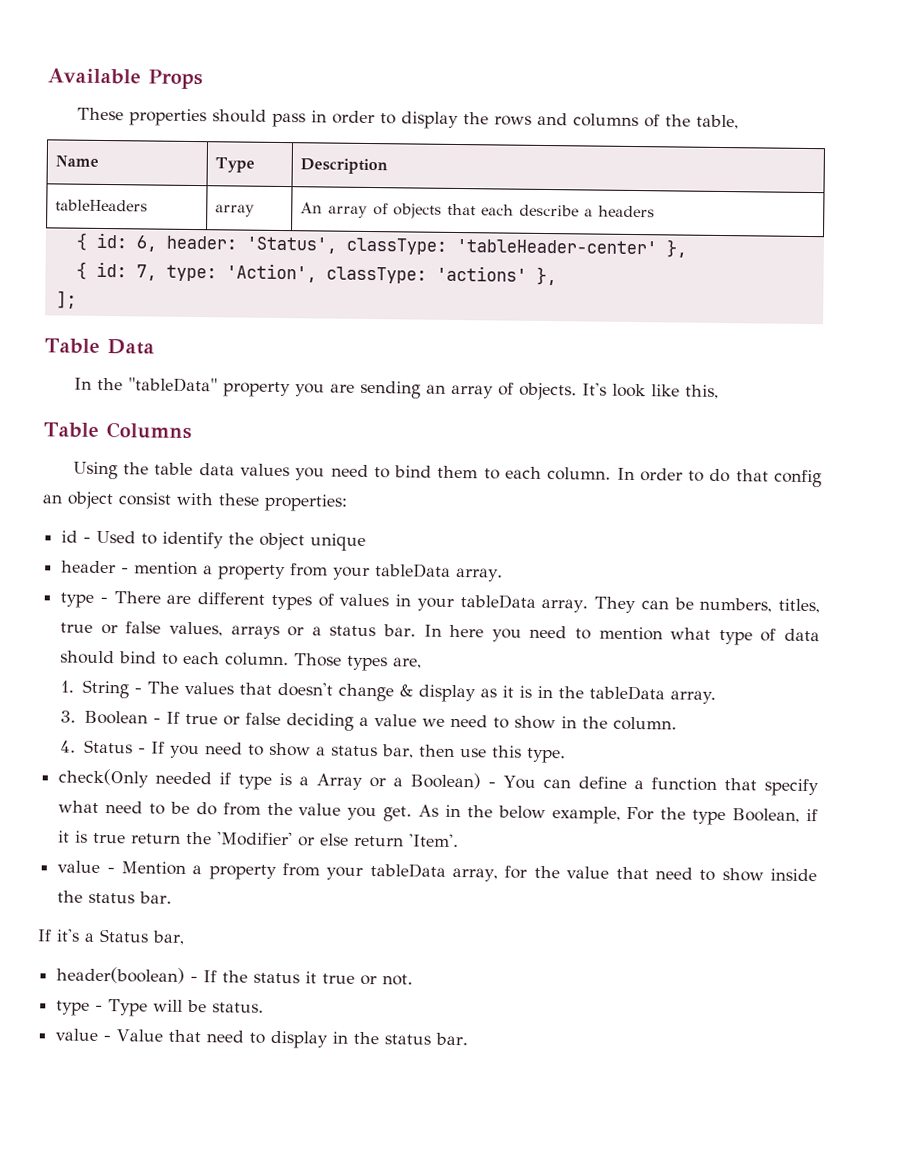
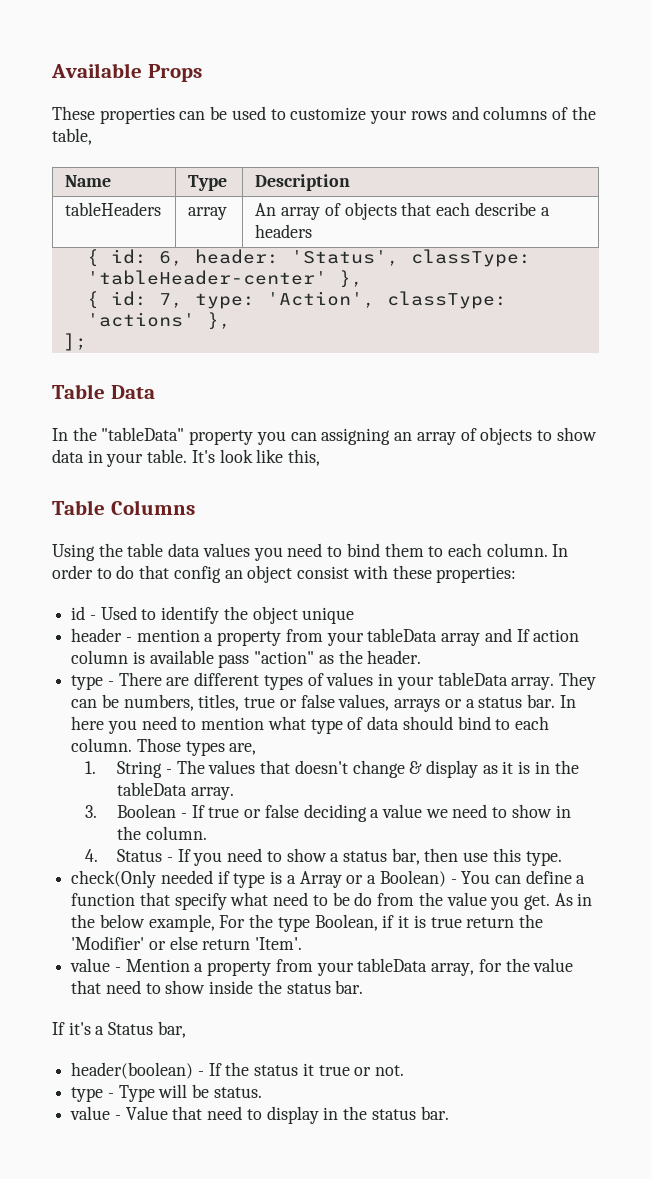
[211,109,489,130] should pass in order to display the -> [179,106,408,124] can be used to customize your
[329,380,421,399] are sending -> [290,428,391,445] can assigning
[518,382,577,401] objects. -> [480,427,597,445] [52,449,188,467] objects to show data in your table.
[456,568,504,582] array. -> [441,628,580,646] [71,650,422,668] array and If action column is available pass "action" as the header.

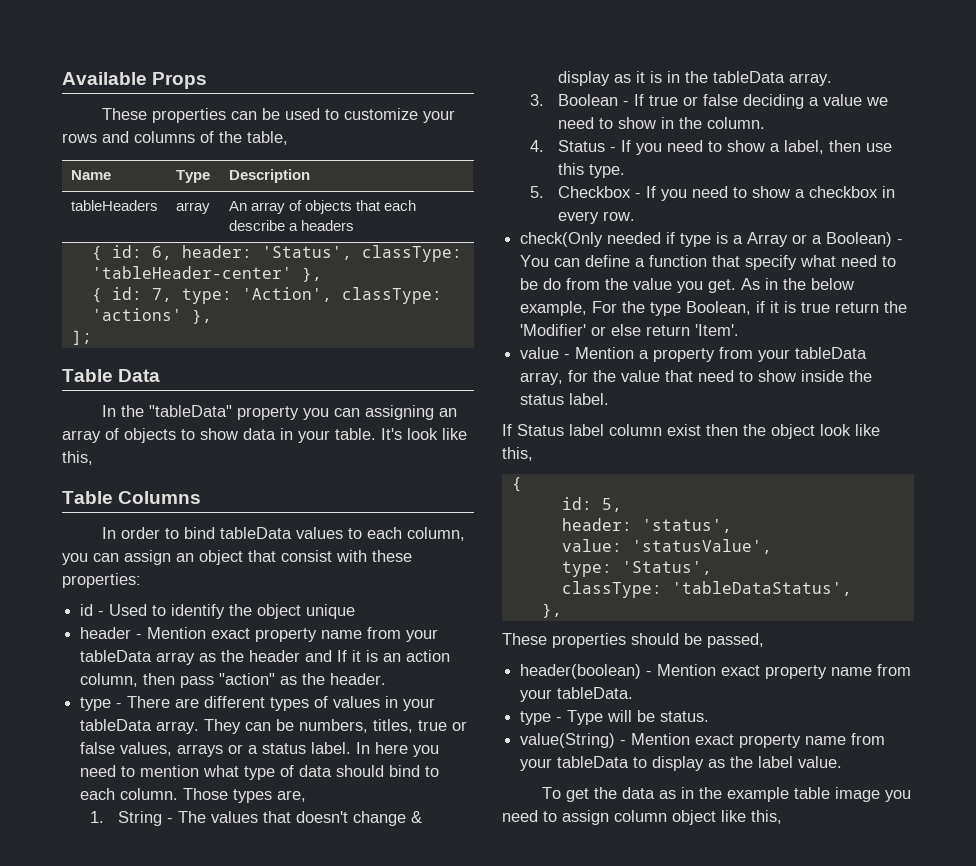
[52,543,569,561] [52,565,221,583] Using the table data values you need to bind them to each column. In order to do that config -> [102,527,466,541] [62,550,171,565] In order to bind tableData values to each column, you can assign
(293, 574) none -> [248,550,276,562] that
[136,628,580,646] [71,650,214,664] mention a property from your tableData array and If action column is available -> [147,627,439,642] [80,650,451,665] [80,673,176,687] Mention exact property name from your tableData array as the header and If it is an action column, then
[526,694,555,708] bar. -> [311,742,352,754] label.
[343,848,420,865] status bar, -> [783,140,824,154] label,
(562, 858) none -> [529,186,895,201] [557,211,635,224] // 5. Checkbox - If you need to show a checkbox in every row.
[335,980,364,994] [52,1021,186,1038] [71,1062,405,1079] bar. // If it's a Status bar, // header(boolean) - If the status it true or not. -> [569,393,610,405] [502,424,880,439] [502,447,533,461] [511,477,522,492] [561,497,622,512] [561,518,732,533] [561,539,772,554] [561,561,712,577] [561,581,852,598] [541,603,562,618] [502,633,764,648] [520,664,912,679] [520,687,634,702] label. // If Status label column exist then the object look like this, // { // id: 5, // header: 'status', // value: 'statusValue', // type: 'Status', // classType: 'tableDataStatus', // }, // These properties should be passed, // header(boolean) - Mention exact property name from your tableData.
[70,1106,449,1124] value - Value that need to display in the status bar. -> [520,733,886,748] [520,756,843,771] [542,787,912,802] [502,810,782,825] value(String) - Mention exact property name from your tableData to display as the label value. // To get the data as in the example table image you need to assign column object like this,

